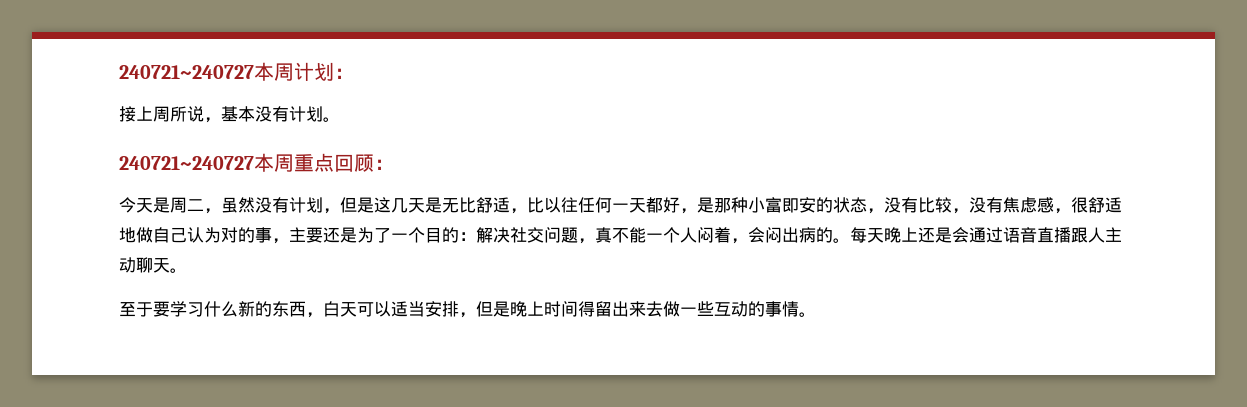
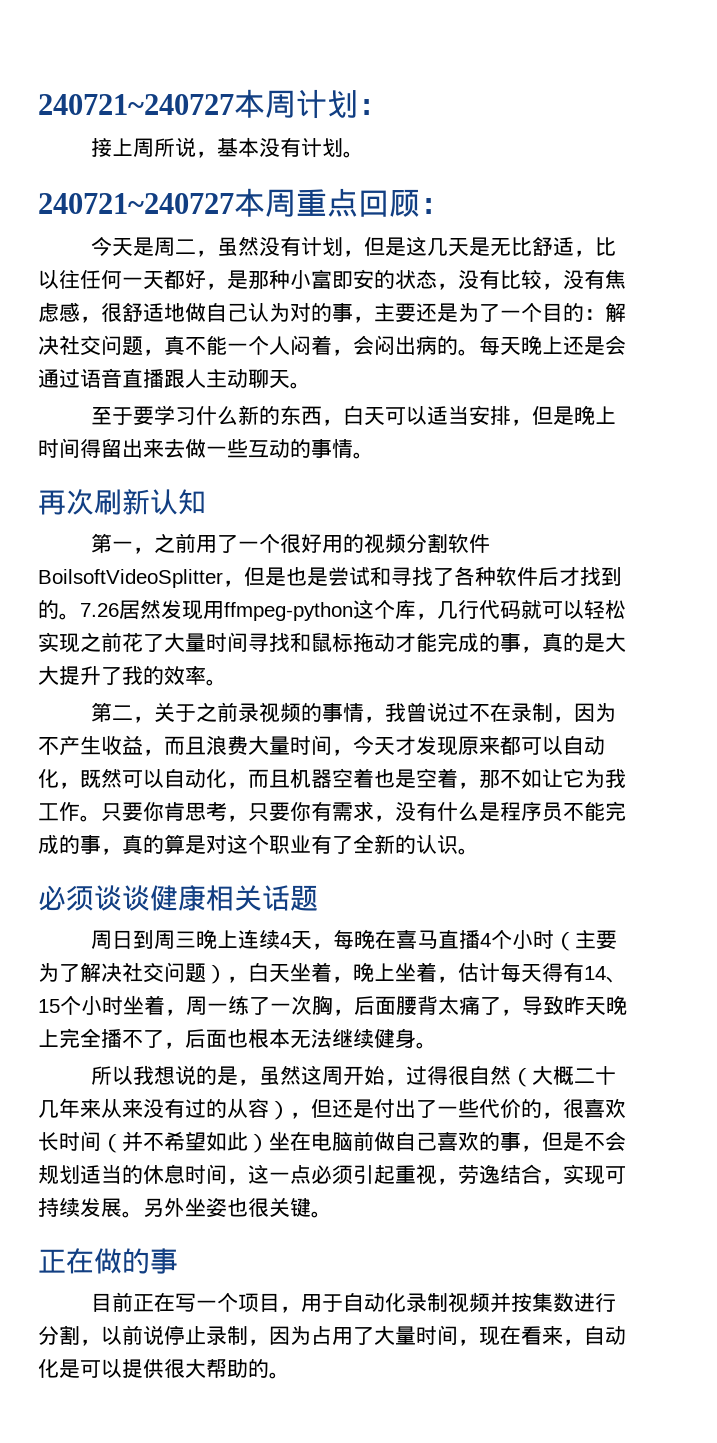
(816, 314) none -> [38,489,206,515] [90,533,490,554] [38,566,622,588] [38,599,626,621] [38,632,626,653] [38,665,227,686] [90,702,616,723] [38,735,605,756] [38,768,626,789] [38,801,626,822] [38,834,479,855] [38,885,318,911] [90,929,617,951] [38,962,627,984] [38,995,627,1016] [38,1028,437,1049] [90,1065,616,1087] [38,1098,626,1120] [38,1131,626,1153] [38,1164,626,1185] [38,1197,332,1218] [38,1248,178,1274] [90,1292,616,1313] [38,1325,626,1346] [38,1359,290,1379] // 再次刷新认知 // 第一，之前用了一个很好用的视频分割软件BoilsoftVideoSplitter，但是也是尝试和寻找了各种软件后才找到的。7.26居然发现用ffmpeg-python这个库，几行代码就可以轻松实现之前花了大量时间寻找和鼠标拖动才能完成的事，真的是大大提升了我的效率。 // 第二，关于之前录视频的事情，我曾说过不在录制，因为不产生收益，而且浪费大量时间，今天才发现原来都可以自动化，既然可以自动化，而且机器空着也是空着，那不如让它为我工作。只要你肯思考，只要你有需求，没有什么是程序员不能完成的事，真的算是对这个职业有了全新的认识。 // 必须谈谈健康相关话题 // 周日到周三晚上连续4天，每晚在喜马直播4个小时（主要为了解决社交问题），白天坐着，晚上坐着，估计每天得有14、15个小时坐着，周一练了一次胸，后面腰背太痛了，导致昨天晚上完全播不了，后面也根本无法继续健身。 // 所以我想说的是，虽然这周开始，过得很自然（大概二十几年来从来没有过的从容），但还是付出了一些代价的，很喜欢长时间（并不希望如此）坐在电脑前做自己喜欢的事，但是不会规划适当的休息时间，这一点必须引起重视，劳逸结合，实现可持续发展。另外坐姿也很关键。 // 正在做的事 // 目前正在写一个项目，用于自动化录制视频并按集数进行分割，以前说停止录制，因为占用了大量时间，现在看来，自动化是可以提供很大帮助的。

